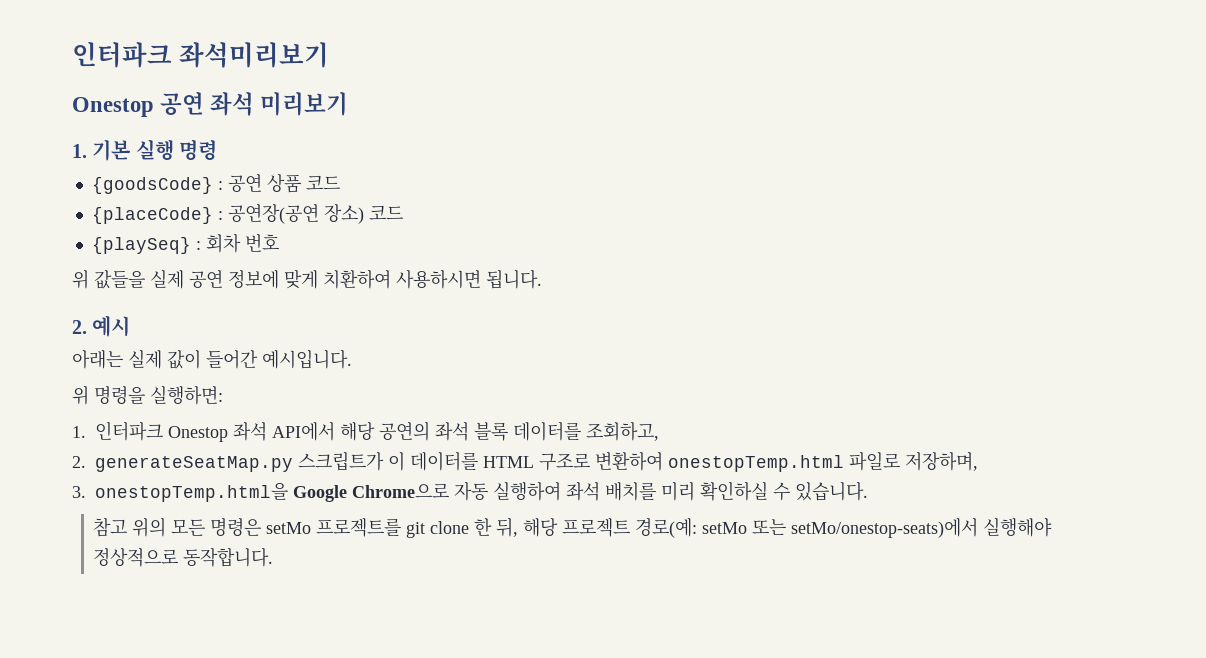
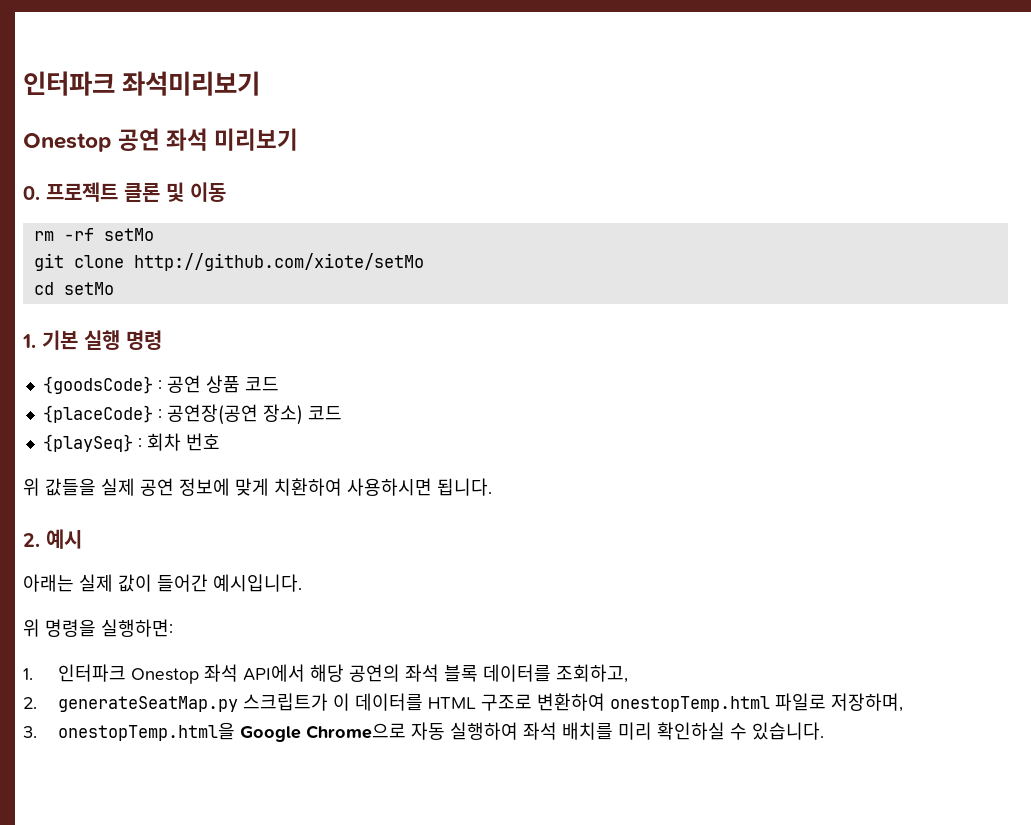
(349, 104) none -> [23,182,226,202] [33,228,154,241] [33,253,424,271] [33,282,114,295] // 0. 프로젝트 클론 및 이동 // rm -rf setMo // git clone http://github.com/xiote/setMo // cd setMo
[93,517,1053,538] [93,547,274,567] // 참고 위의 모든 명령은 setMo 프로젝트를 git clone 한 뒤, 해당 프로젝트 경로(예: setMo 또는 setMo/onestop-seats)에서 실행해야 정상적으로 동작합니다. -> (824, 731) none

